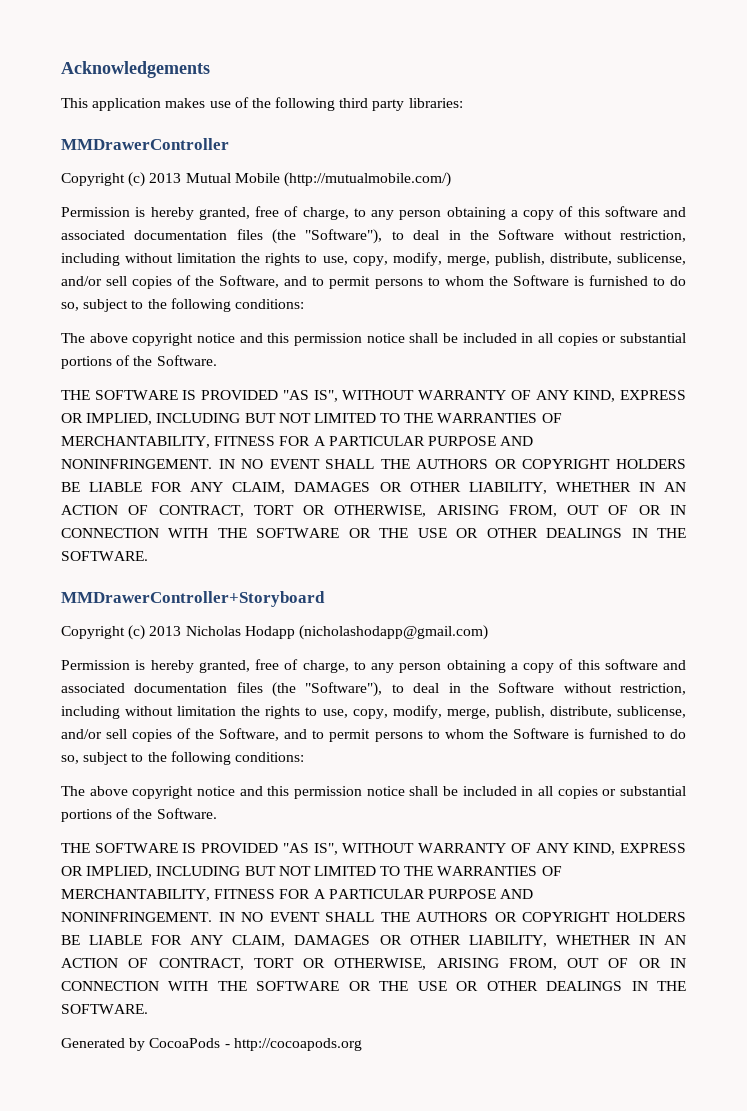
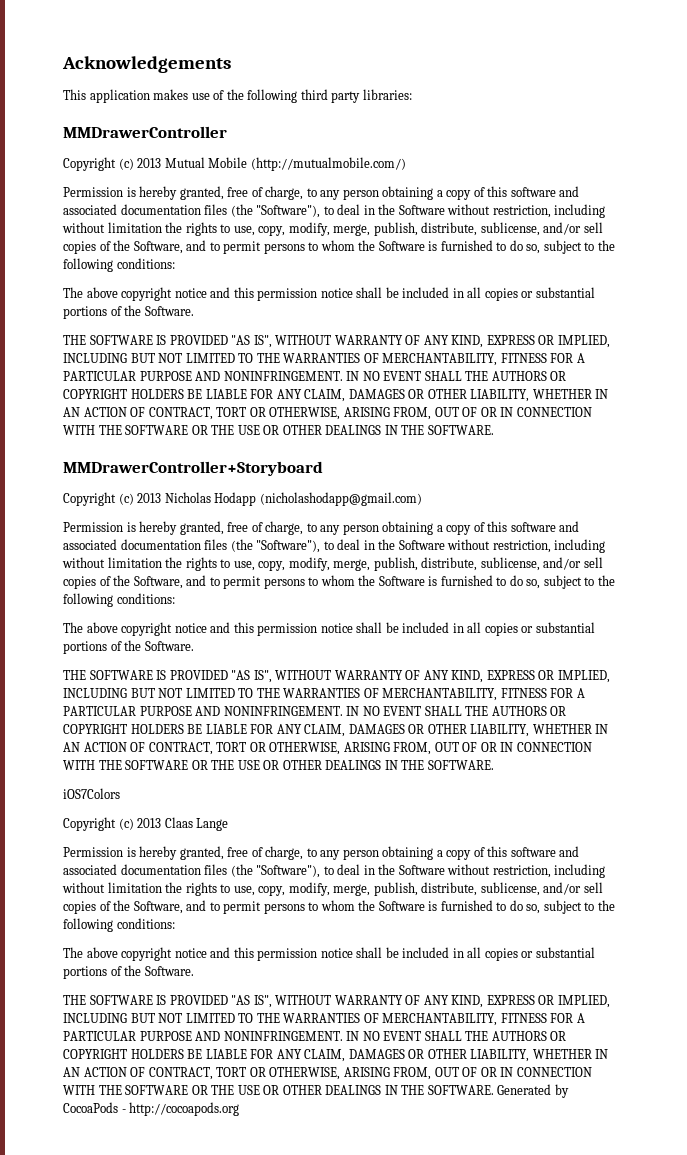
(148, 1009) none -> [63,788,120,799] [63,817,229,831] [63,846,580,860] [63,864,606,878] [62,882,603,896] [63,900,615,914] [63,918,175,932] [63,947,595,961] [63,965,194,979] [63,995,610,1008] [63,1013,585,1026] [63,1031,567,1041] [63,1049,609,1062] [63,1067,592,1080] [63,1085,494,1095] iOS7Colors // Copyright (c) 2013 Claas Lange // Permission is hereby granted, free of charge, to any person obtaining a copy of this software and associated documentation files (the "Software"), to deal in the Software without restriction, including without limitation the rights to use, copy, modify, merge, publish, distribute, sublicense, and/or sell copies of the Software, and to permit persons to whom the Software is furnished to do so, subject to the following conditions: // The above copyright notice and this permission notice shall be included in all copies or substantial portions of the Software. // THE SOFTWARE IS PROVIDED "AS IS", WITHOUT WARRANTY OF ANY KIND, EXPRESS OR IMPLIED, INCLUDING BUT NOT LIMITED TO THE WARRANTIES OF MERCHANTABILITY, FITNESS FOR A PARTICULAR PURPOSE AND NONINFRINGEMENT. IN NO EVENT SHALL THE AUTHORS OR COPYRIGHT HOLDERS BE LIABLE FOR ANY CLAIM, DAMAGES OR OTHER LIABILITY, WHETHER IN AN ACTION OF CONTRACT, TORT OR OTHERWISE, ARISING FROM, OUT OF OR IN CONNECTION WITH THE SOFTWARE OR THE USE OR OTHER DEALINGS IN THE SOFTWARE.

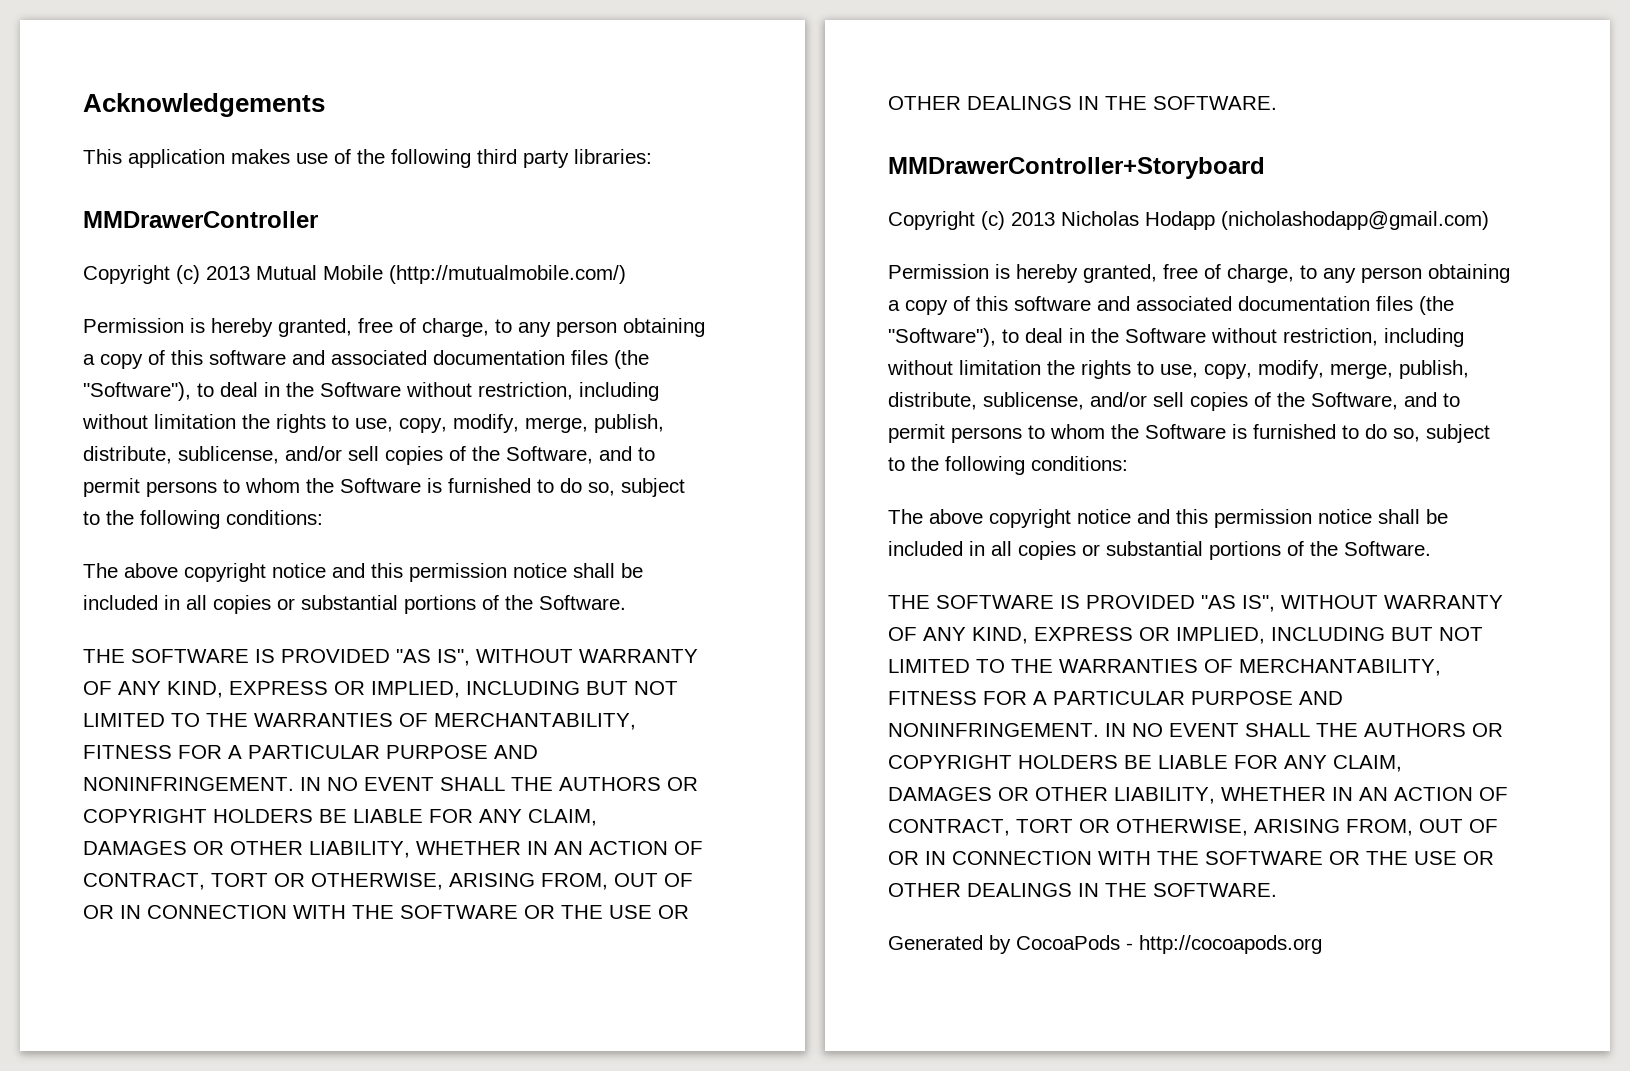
[63,788,120,799] [63,817,229,831] [63,846,580,860] [63,864,606,878] [62,882,603,896] [63,900,615,914] [63,918,175,932] [63,947,595,961] [63,965,194,979] [63,995,610,1008] [63,1013,585,1026] [63,1031,567,1041] [63,1049,609,1062] [63,1067,592,1080] [63,1085,494,1095] iOS7Colors // Copyright (c) 2013 Claas Lange // Permission is hereby granted, free of charge, to any person obtaining a copy of this software and associated documentation files (the "Software"), to deal in the Software without restriction, including without limitation the rights to use, copy, modify, merge, publish, distribute, sublicense, and/or sell copies of the Software, and to permit persons to whom the Software is furnished to do so, subject to the following conditions: // The above copyright notice and this permission notice shall be included in all copies or substantial portions of the Software. // THE SOFTWARE IS PROVIDED "AS IS", WITHOUT WARRANTY OF ANY KIND, EXPRESS OR IMPLIED, INCLUDING BUT NOT LIMITED TO THE WARRANTIES OF MERCHANTABILITY, FITNESS FOR A PARTICULAR PURPOSE AND NONINFRINGEMENT. IN NO EVENT SHALL THE AUTHORS OR COPYRIGHT HOLDERS BE LIABLE FOR ANY CLAIM, DAMAGES OR OTHER LIABILITY, WHETHER IN AN ACTION OF CONTRACT, TORT OR OTHERWISE, ARISING FROM, OUT OF OR IN CONNECTION WITH THE SOFTWARE OR THE USE OR OTHER DEALINGS IN THE SOFTWARE. -> (1277, 890) none

